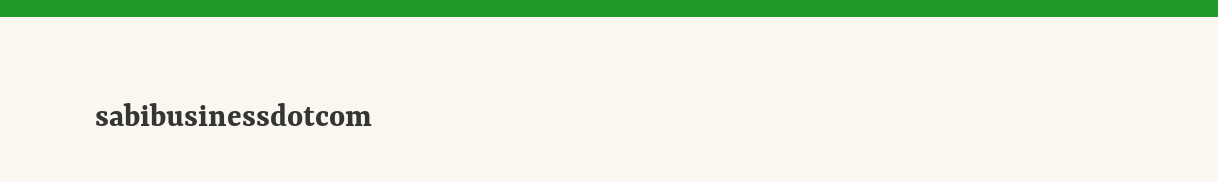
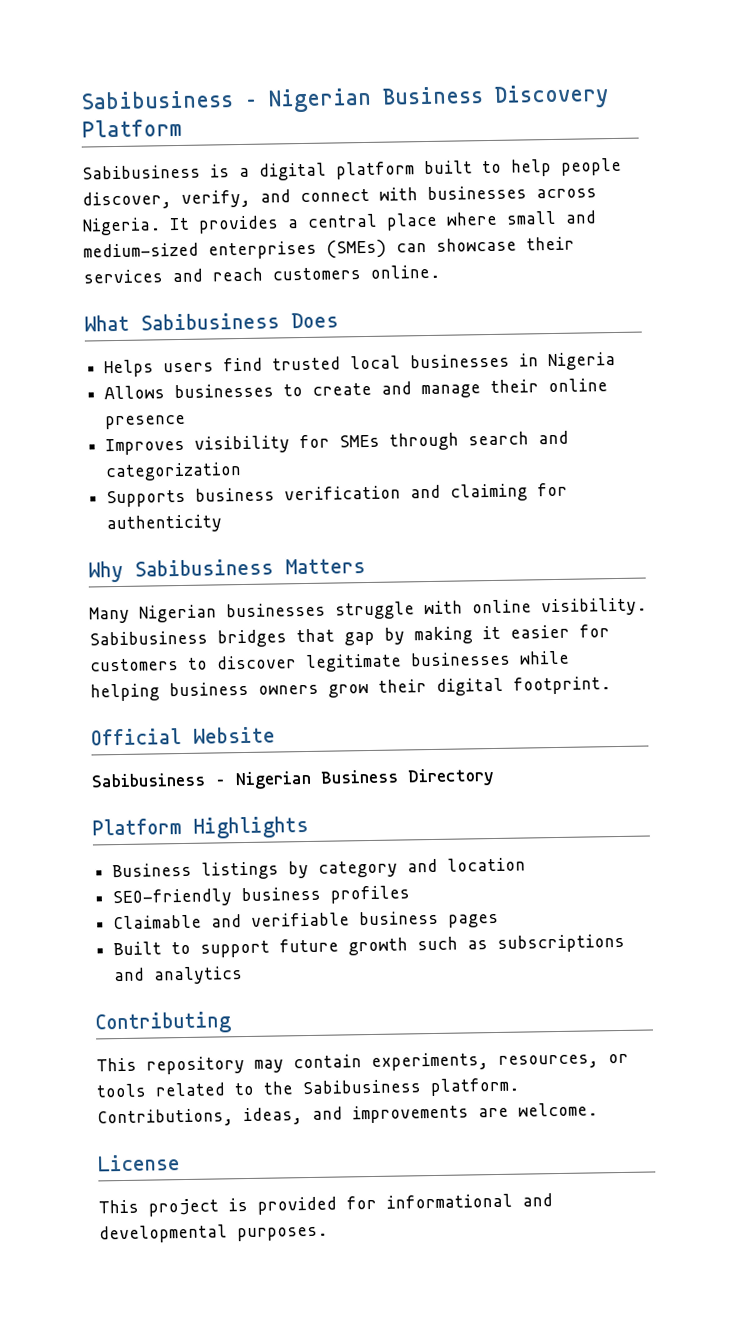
[95,103,372,126] sabibusinessdotcom -> [80,84,609,113] [81,118,182,138] [82,157,622,181] [82,185,597,210] [82,210,597,236] [83,236,575,260] [83,264,440,284] [84,312,339,332] [104,351,617,378] [104,378,609,400] [105,414,187,430] [105,430,570,456] [105,462,243,482] [106,482,569,508] [106,514,223,534] [88,558,366,583] [89,597,647,624] [89,624,610,648] [89,650,570,673] [90,676,611,702] [91,726,276,746] [91,768,495,790] [92,815,309,839] [112,857,527,880] [112,885,411,908] [113,910,500,930] [113,933,626,958] [113,966,244,985] [95,1011,231,1035] [96,1052,629,1075] [96,1077,520,1098] [97,1102,598,1128] [97,1154,181,1172] [98,1193,553,1217] [99,1224,328,1244] Sabibusiness – Nigerian Business Discovery Platform // Sabibusiness is a digital platform built to help people discover, verify, and connect with businesses across Nigeria. It provides a central place where small and medium-sized enterprises (SMEs) can showcase their services and reach customers online. // What Sabibusiness Does // Helps users find trusted local businesses in Nigeria // Allows businesses to create and manage their online presence // Improves visibility for SMEs through search and categorization // Supports business verification and claiming for authenticity // Why Sabibusiness Matters // Many Nigerian businesses struggle with online visibility. Sabibusiness bridges that gap by making it easier for customers to discover legitimate businesses while helping business owners grow their digital footprint. // Official Website // Sabibusiness – Nigerian Business Directory // Platform Highlights // Business listings by category and location // SEO-friendly business profiles // Claimable and verifiable business pages // Built to support future growth such as subscriptions and analytics // Contributing // This repository may contain experiments, resources, or tools related to the Sabibusiness platform. Contributions, ideas, and improvements are welcome. // License // This project is provided for informational and developmental purposes.

